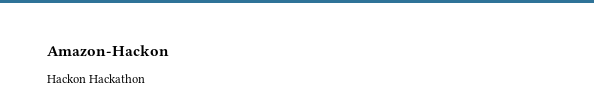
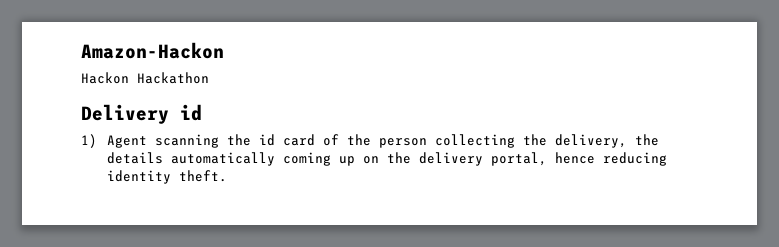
(146, 78) none -> [81,104,202,124] [81,134,659,148] [106,152,667,166] [106,170,227,184] // Delivery id // 1) Agent scanning the id card of the person collecting the delivery, the details automatically coming up on the delivery portal, hence reducing identity theft.

